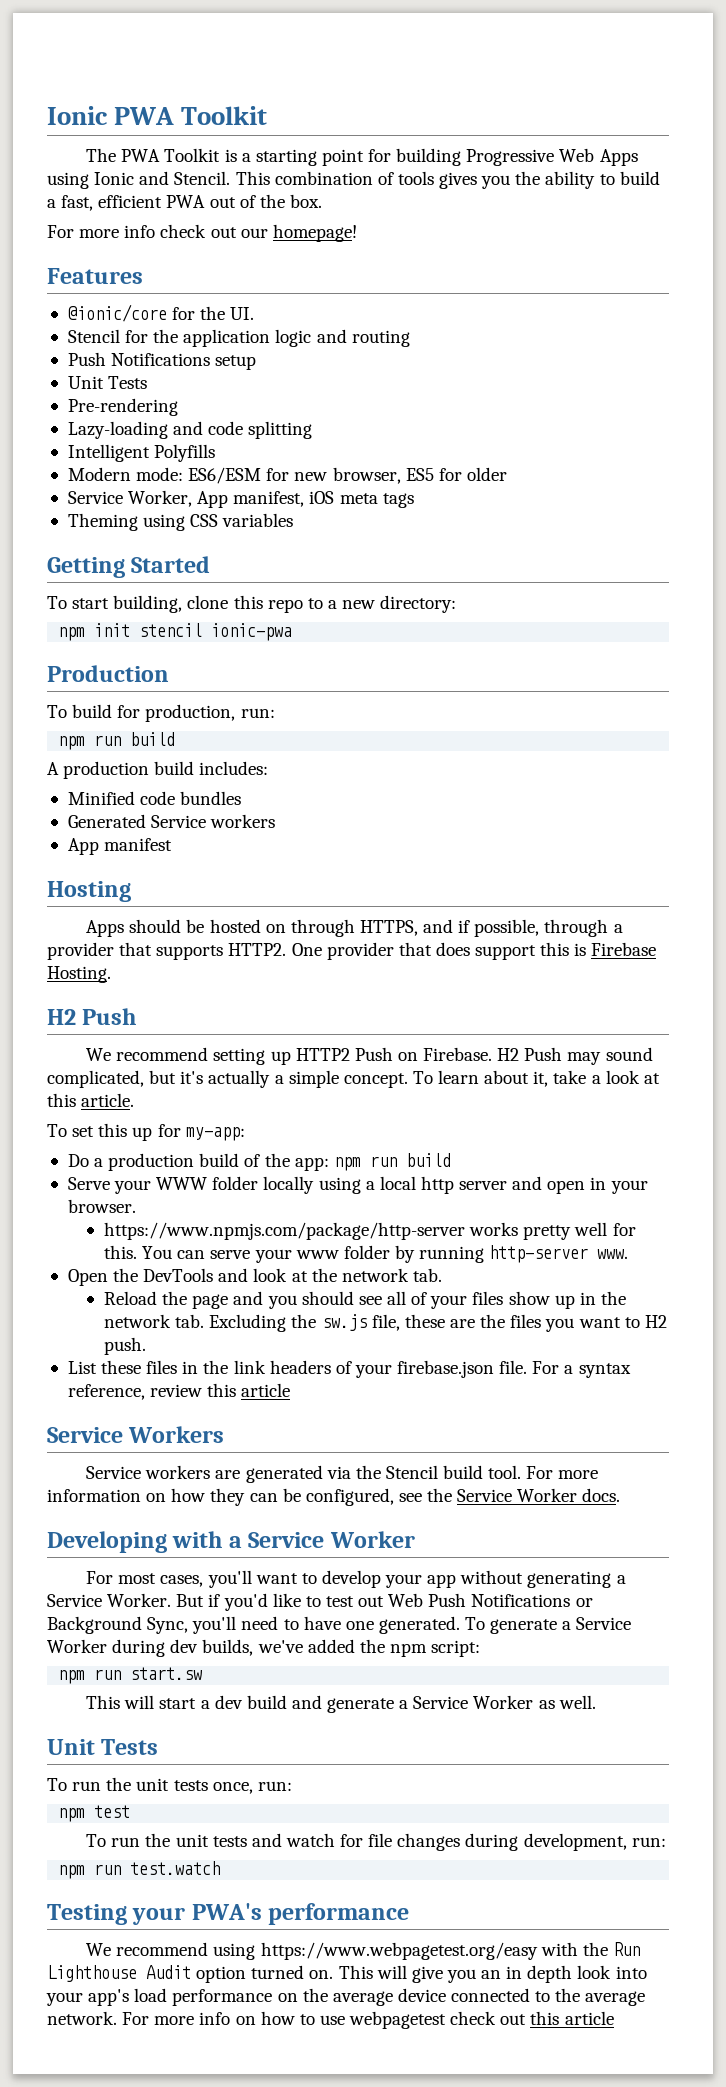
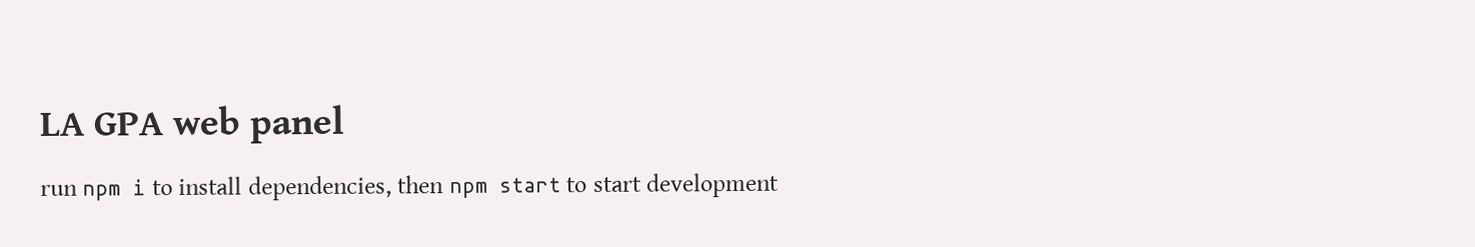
[47,106,268,125] [86,148,638,166] [47,171,660,189] [47,194,322,211] [47,224,357,242] [47,268,143,284] [67,304,255,322] [67,329,410,347] [67,352,257,370] [67,376,148,389] [67,398,178,416] [67,421,313,439] [67,444,216,462] [67,467,507,484] [67,490,414,508] [67,513,294,531] [47,556,211,578] [47,595,457,613] [58,623,293,641] [47,665,169,682] [47,704,275,722] [58,732,176,750] [47,761,269,779] [67,791,242,805] [67,814,276,828] [67,838,173,855] [47,881,131,902] [86,919,623,937] [47,942,657,960] [47,966,111,983] [47,1008,137,1025] [86,1047,653,1065] [47,1070,660,1088] [47,1093,135,1107] [47,1123,245,1141] [67,1153,451,1171] [67,1176,648,1194] [67,1199,136,1213] [104,1222,636,1240] [104,1245,629,1263] [67,1268,442,1286] [104,1291,626,1309] [104,1314,667,1332] [104,1337,147,1355] [67,1360,631,1378] [67,1383,291,1400] [47,1426,225,1443] [86,1465,599,1483] [47,1488,621,1506] [47,1531,415,1553] [86,1570,626,1588] [47,1593,593,1611] [47,1616,632,1634] [47,1639,481,1657] [58,1667,203,1684] [86,1695,596,1713] [47,1739,159,1755] [47,1777,292,1794] [58,1805,131,1822] [86,1833,666,1851] [58,1861,221,1879] [47,1903,410,1925] [86,1942,640,1960] [47,1965,647,1983] [46,1988,646,2006] [47,2011,614,2029] Ionic PWA Toolkit // The PWA Toolkit is a starting point for building Progressive Web Apps using Ionic and Stencil. This combination of tools gives you the ability to build a fast, efficient PWA out of the box. // For more info check out our homepage! // Features // @ionic/core for the UI. // Stencil for the application logic and routing // Push Notifications setup // Unit Tests // Pre-rendering // Lazy-loading and code splitting // Intelligent Polyfills // Modern mode: ES6/ESM for new browser, ES5 for older // Service Worker, App manifest, iOS meta tags // Theming using CSS variables // Getting Started // To start building, clone this repo to a new directory: // npm init stencil ionic-pwa // Production // To build for production, run: // npm run build // A production build includes: // Minified code bundles // Generated Service workers // App manifest // Hosting // Apps should be hosted on through HTTPS, and if possible, through a provider that supports HTTP2. One provider that does support this is Firebase Hosting. // H2 Push // We recommend setting up HTTP2 Push on Firebase. H2 Push may sound complicated, but it's actually a simple concept. To learn about it, take a look at this article. // To set this up for my-app: // Do a production build of the app: npm run build // Serve your WWW folder locally using a local http server and open in your browser. // https://www.npmjs.com/package/http-server works pretty well for this. You can serve your www folder by running http-server www. // Open the DevTools and look at the network tab. // Reload the page and you should see all of your files show up in the network tab. Excluding the sw.js file, these are the files you want to H2 push. // List these files in the link headers of your firebase.json file. For a syntax reference, review this article // Service Workers // Service workers are generated via the Stencil build tool. For more information on how they can be configured, see the Service Worker docs. // Developing with a Service Worker // For most cases, you'll want to develop your app without generating a Service Worker. But if you'd like to test out Web Push Notifications or Background Sync, you'll need to have one generated. To generate a Service Worker during dev builds, we've added the npm script: // npm run start.sw // This will start a dev build and generate a Service Worker as well. // Unit Tests // To run the unit tests once, run: // npm test // To run the unit tests and watch for file changes during development, run: // npm run test.watch // Testing your PWA's performance // We recommend using https://www.webpagetest.org/easy with the Run Lighthouse Audit option turned on. This will give you an in depth look into your app's load performance on the average device connected to the average network. For more info on how to use webpagetest check out this article -> [39,104,346,144] [40,172,780,201] LA GPA web panel // run npm i to install dependencies, then npm start to start development

